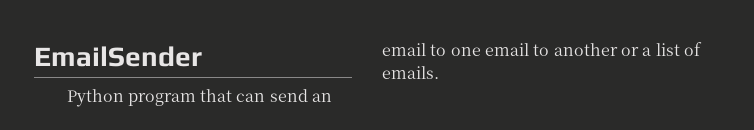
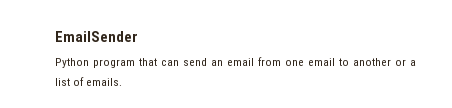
[430,44,447,56] to -> [258,57,281,66] from

